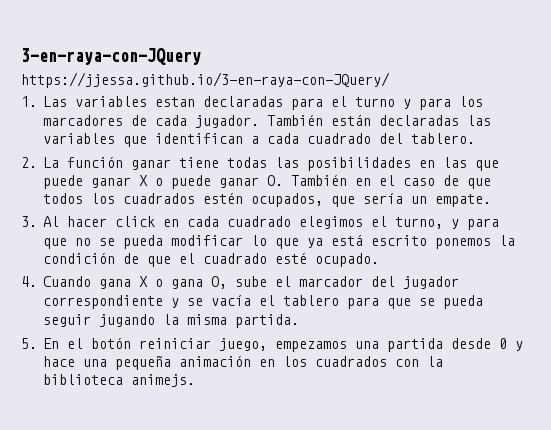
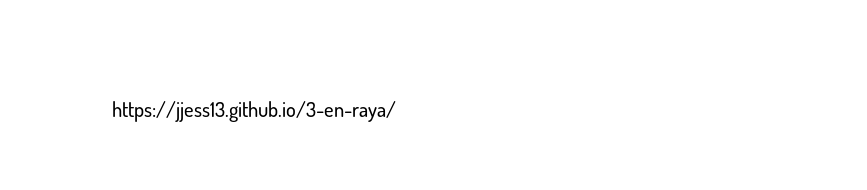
[21,48,201,65] [21,72,390,88] [21,96,483,110] [43,114,491,128] [43,133,475,147] [21,156,499,171] [43,174,491,189] [43,192,491,207] [21,216,499,230] [43,234,515,249] [43,252,379,267] [21,276,459,289] [43,295,483,309] [43,314,299,328] [21,337,523,352] [43,355,443,370] [43,374,195,387] 3-en-raya-con-JQuery // https://jjessa.github.io/3-en-raya-con-JQuery/ // 1. Las variables estan declaradas para el turno y para los marcadores de cada jugador. También están declaradas las variables que identifican a cada cuadrado del tablero. // 2. La función ganar tiene todas las posibilidades en las que puede ganar X o puede ganar O. También en el caso de que todos los cuadrados estén ocupados, que sería un empate. // 3. Al hacer click en cada cuadrado elegimos el turno, y para que no se pueda modificar lo que ya está escrito ponemos la condición de que el cuadrado esté ocupado. // 4. Cuando gana X o gana O, sube el marcador del jugador correspondiente y se vacía el tablero para que se pueda seguir jugando la misma partida. // 5. En el botón reiniciar juego, empezamos una partida desde 0 y hace una pequeña animación en los cuadrados con la biblioteca animejs. -> [112,101,396,122] https://jjess13.github.io/3-en-raya/

